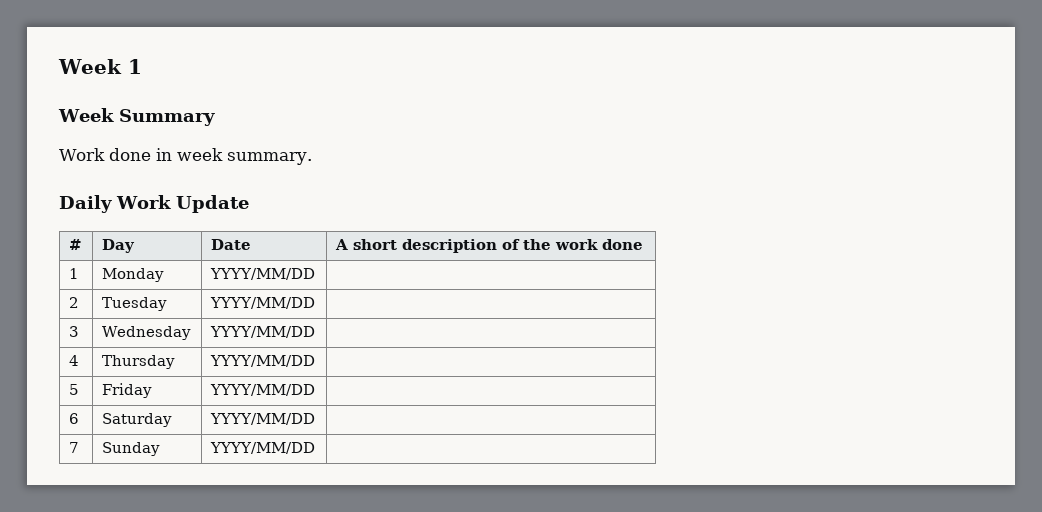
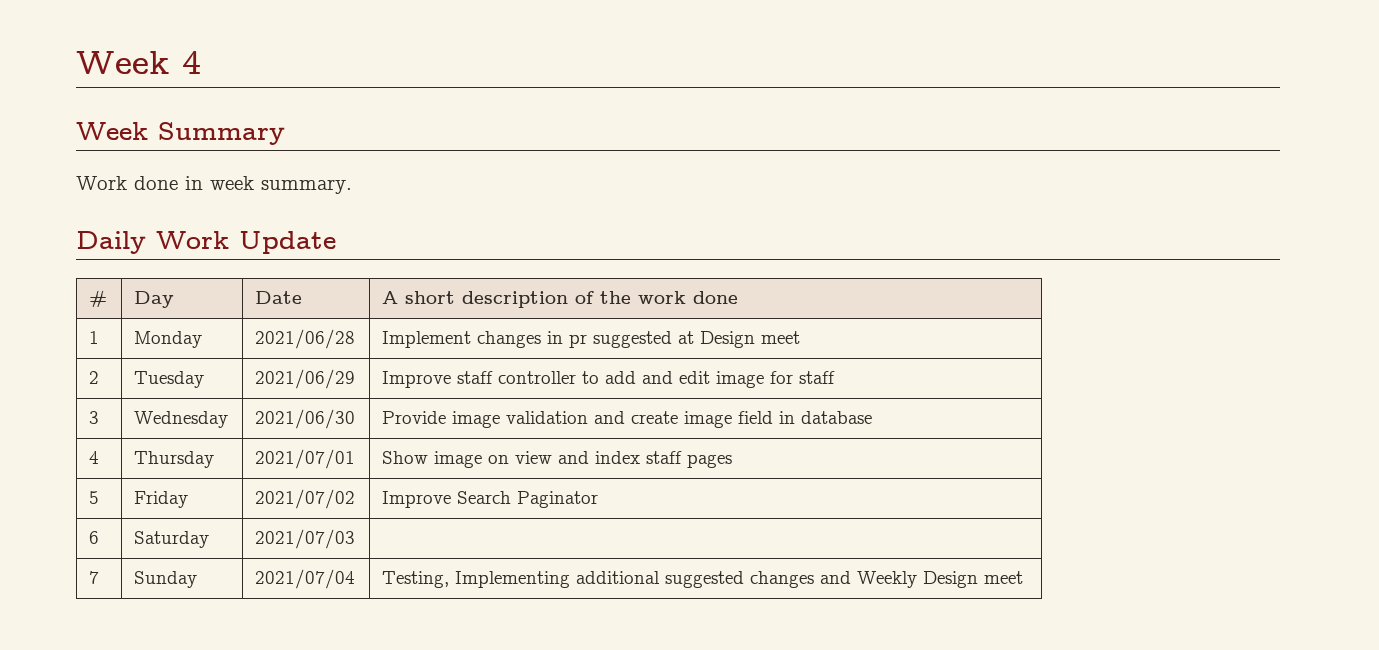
[58,59,142,74] Week 1 -> [76,51,201,74] Week 4
[209,268,315,280] [68,297,79,308] [101,297,167,311] [209,297,315,309] [68,326,79,337] [101,326,191,340] [209,326,315,338] [68,355,79,366] [101,355,175,369] [209,355,315,367] [68,384,79,395] [101,383,152,398] [209,384,315,396] YYYY/MM/DD | // 2 | Tuesday | YYYY/MM/DD | // 3 | Wednesday | YYYY/MM/DD | // 4 | Thursday | YYYY/MM/DD | // 5 | Friday | YYYY/MM/DD | -> [255,329,356,349] [382,331,801,348] [89,371,100,384] [134,371,205,388] [255,369,356,389] [382,371,836,388] [89,411,100,424] [134,411,229,428] [255,409,356,429] [382,411,873,428] [89,451,100,464] [134,451,215,468] [255,449,356,469] [382,451,733,468] [89,491,100,504] [134,491,189,508] [255,489,356,509] [382,491,599,508] 2021/06/28 | Implement changes in pr suggested at Design meet // 2 | Tuesday | 2021/06/29 | Improve staff controller to add and edit image for staff // 3 | Wednesday | 2021/06/30 | Provide image validation and create image field in database // 4 | Thursday | 2021/07/01 | Show image on view and index staff pages // 5 | Friday | 2021/07/02 | Improve Search Paginator
[209,413,315,425] YYYY/MM/DD -> [255,529,356,549] 2021/07/03
[209,442,315,454] YYYY/MM/DD | -> [255,569,356,589] [382,571,1024,588] 2021/07/04 | Testing, Implementing additional suggested changes and Weekly Design meet

